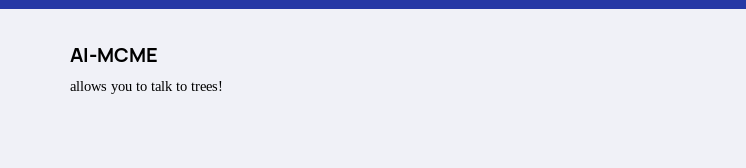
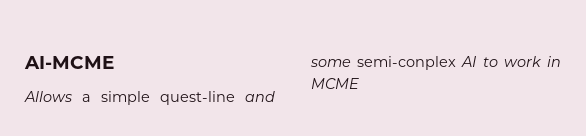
[70,81,223,94] allows you to talk to trees! -> [24,91,275,105] [310,56,561,70] [311,78,359,89] Allows a simple quest-line and some semi-conplex AI to work in MCME

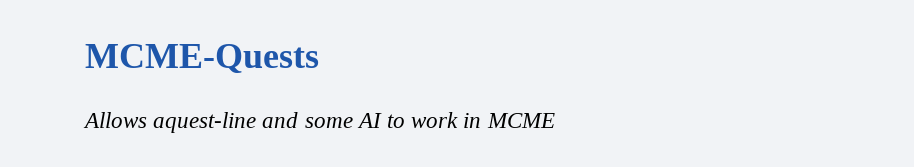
[24,56,114,69] AI-MCME -> [85,44,319,73] MCME-Quests
[82,91,235,105] a simple quest-line -> [153,112,257,133] aquest-line
[357,56,457,70] semi-conplex -> (353, 122) none

